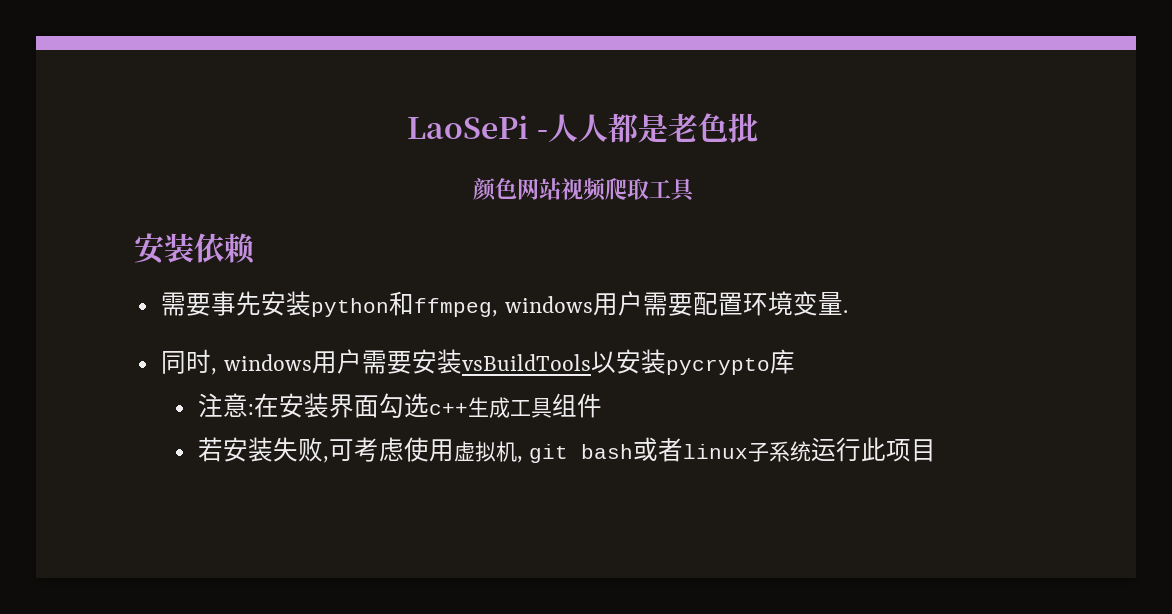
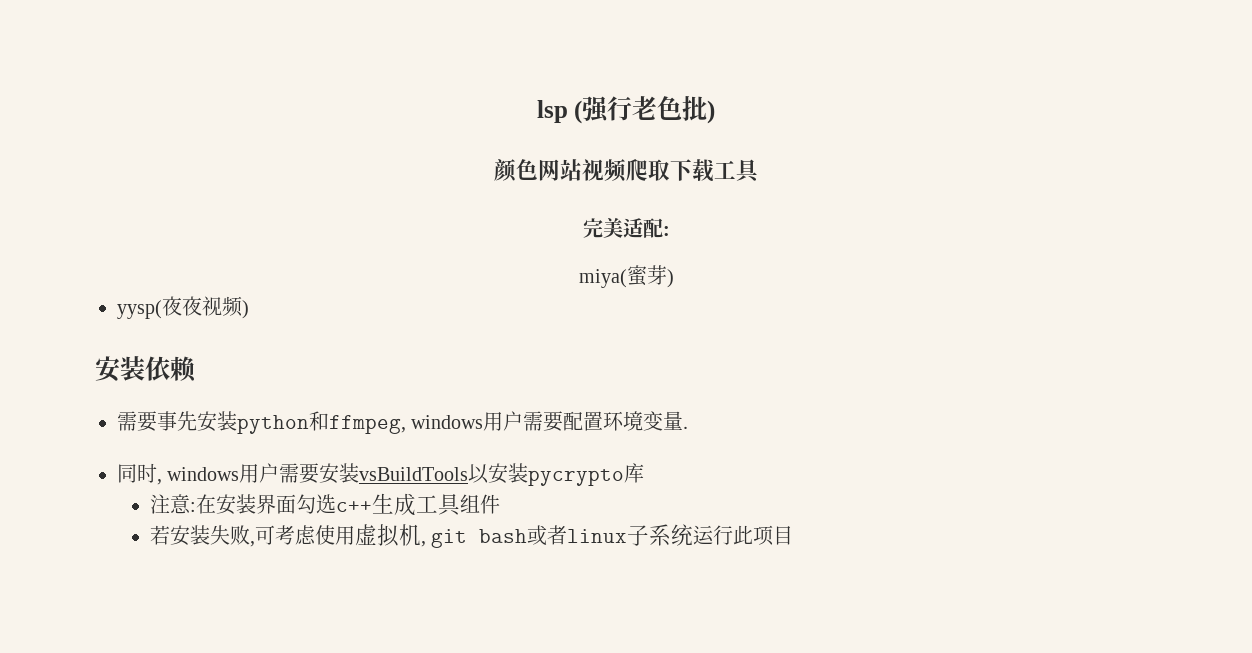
[407,113,668,143] LaoSePi -人人都是 -> [536,96,633,124] lsp (强行
(758, 128) none -> [707,100,716,124] )
[648,178,696,202] 工具 -> [670,159,760,183] [582,217,670,238] [578,265,674,288] [117,296,249,319] 下载工具 // 完美适配: // miya(蜜芽) // yysp(夜夜视频)

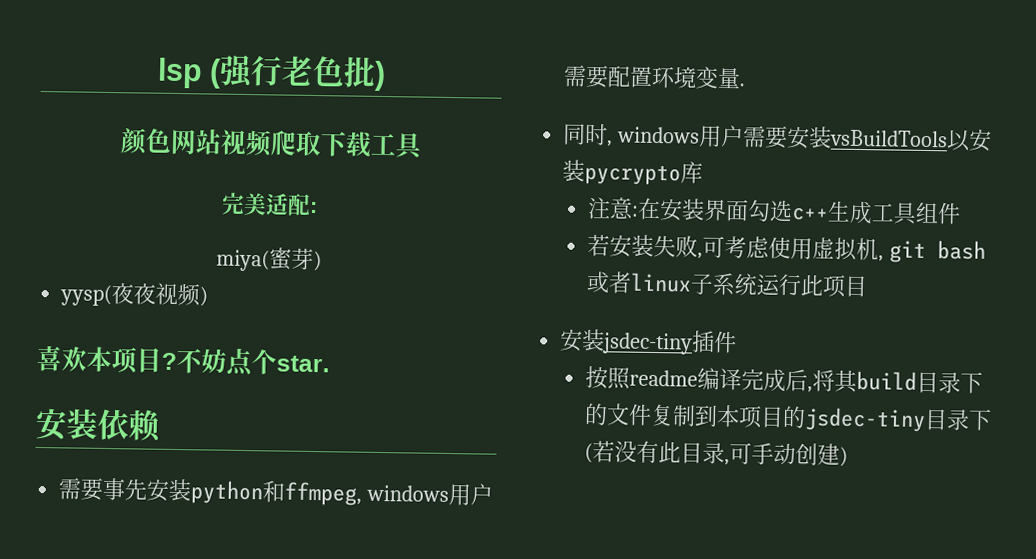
(249, 309) none -> [36,345,330,377] // 喜欢本项目?不妨点个star.
(794, 535) none -> [559,328,738,355] [585,366,984,394] [584,402,993,432] [584,440,849,467] // 安装jsdec-tiny插件 // 按照readme编译完成后,将其build目录下的文件复制到本项目的jsdec-tiny目录下(若没有此目录,可手动创建)

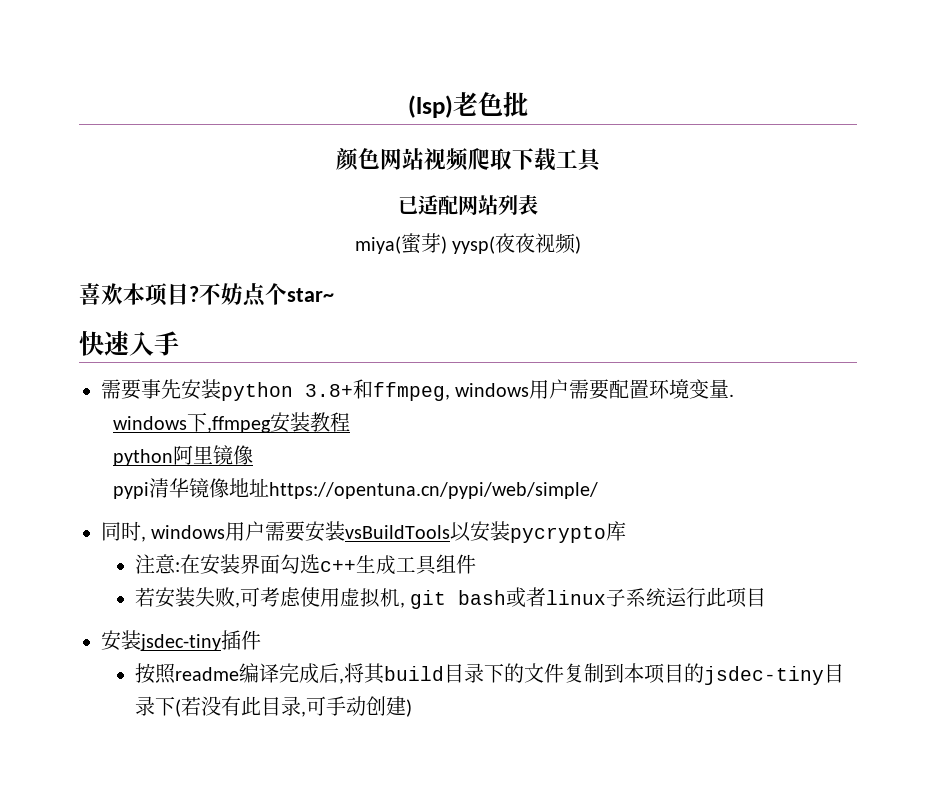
[156,54,284,89] lsp (强行 -> [408,95,453,118] (lsp)
[374,60,387,92] ) -> (528, 104) none
[221,192,318,216] 完美适配: -> [398,195,538,216] 已适配网站列表
(322, 261) // -> (447, 245) none
[276,355,330,373] [35,407,162,442] star. // 安装依赖 -> [287,288,334,302] [79,330,179,356] star~ // 快速入手
(265, 492) none -> [305,384,353,397] 3.8+
(746, 85) none -> [113,412,351,433] [113,445,254,466] [113,478,599,499] // windows下,ffmpeg安装教程 // python阿里镜像 // pypi清华镜像地址https://opentuna.cn/pypi/web/simple/

